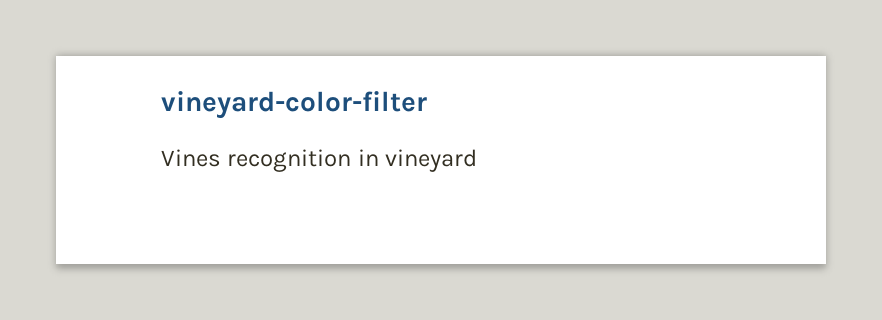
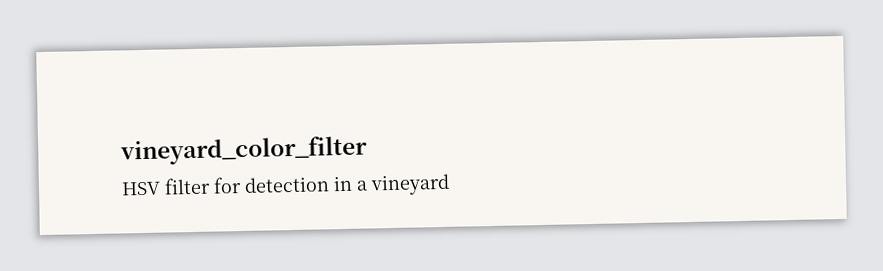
[161,91,427,119] [161,149,379,172] vineyard-color-filter // Vines recognition in -> [120,135,368,166] [121,175,368,196] vineyard_color_filter // HSV filter for detection in a

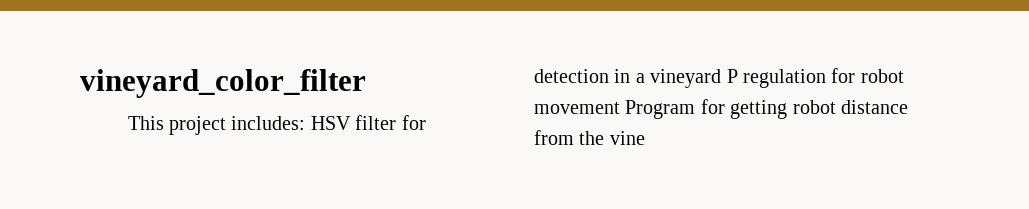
(368, 150) none -> [127,116,306,135] This project includes:
(450, 184) none -> [726,68,904,88] [534,99,908,119] [534,130,645,145] P regulation for robot movement Program for getting robot distance from the vine

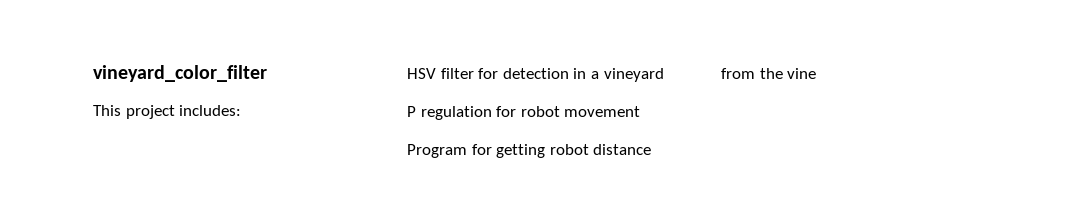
(306, 123) none -> (242, 110) //
(722, 78) none -> (664, 75) //
(620, 108) none -> (641, 111) //

